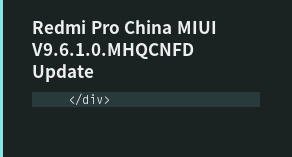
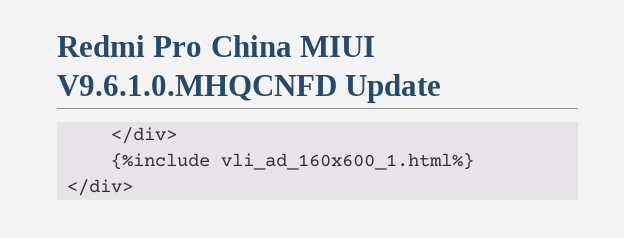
(110, 99) none -> [110,153,474,170] [66,179,133,196] // {%include vli_ad_160x600_1.html%} // </div>

